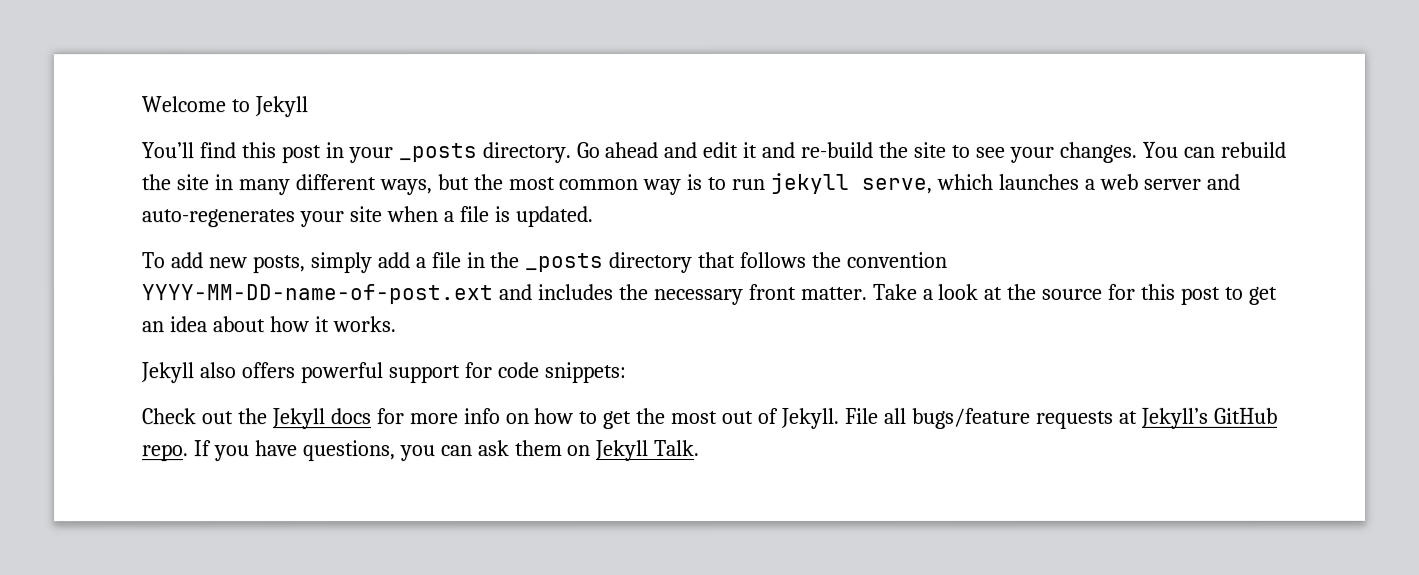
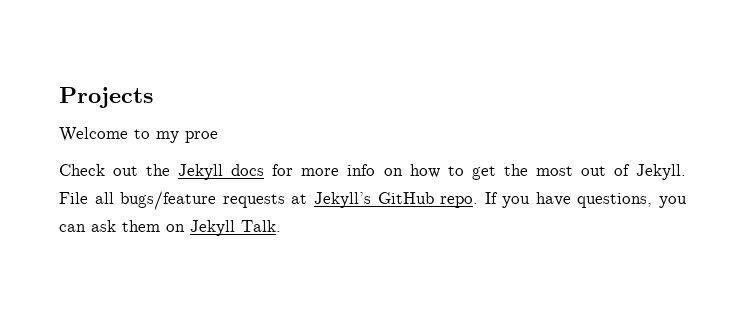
(141, 104) none -> [59,87,153,108] Projects //
[253,96,308,118] [141,141,1286,164] [141,172,1240,196] [141,206,593,228] [141,251,948,274] [141,283,1278,306] [142,316,397,333] [141,362,627,384] Jekyll // You’ll find this post in your _posts directory. Go ahead and edit it and re-build the site to see your changes. You can rebuild the site in many different ways, but the most common way is to run jekyll serve, which launches a web server and auto-regenerates your site when a file is updated. // To add new posts, simply add a file in the _posts directory that follows the convention YYYY-MM-DD-name-of-post.ext and includes the necessary front matter. Take a look at the source for this post to get an idea about how it works. // Jekyll also offers powerful support for code snippets: -> [156,131,218,143] my proe

